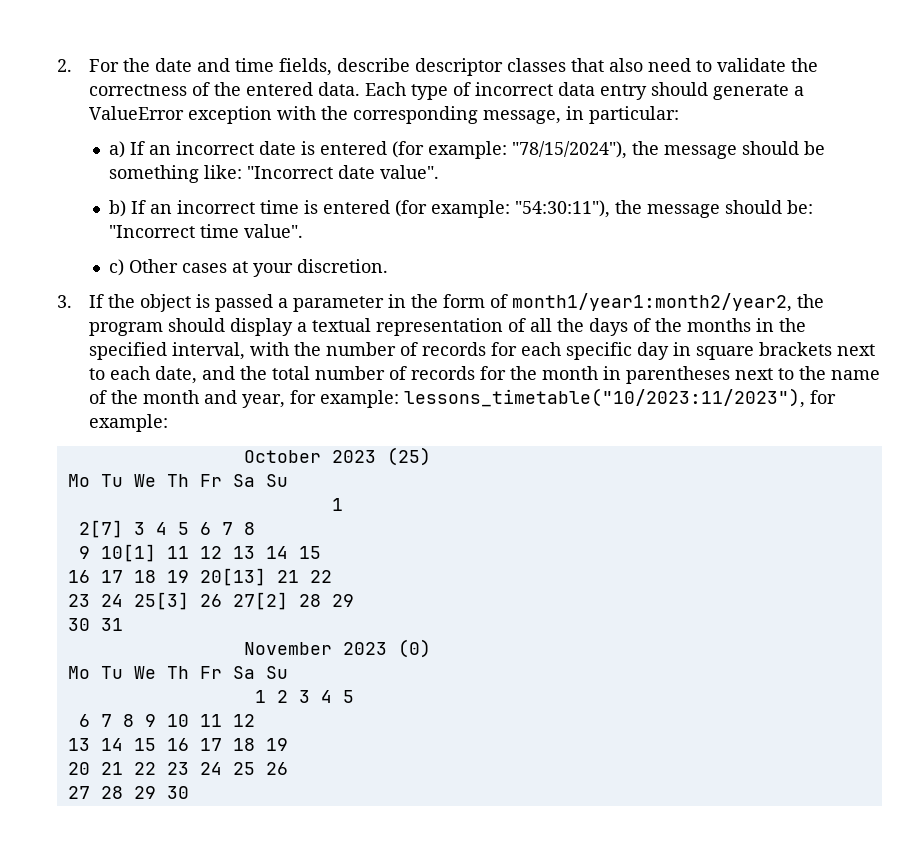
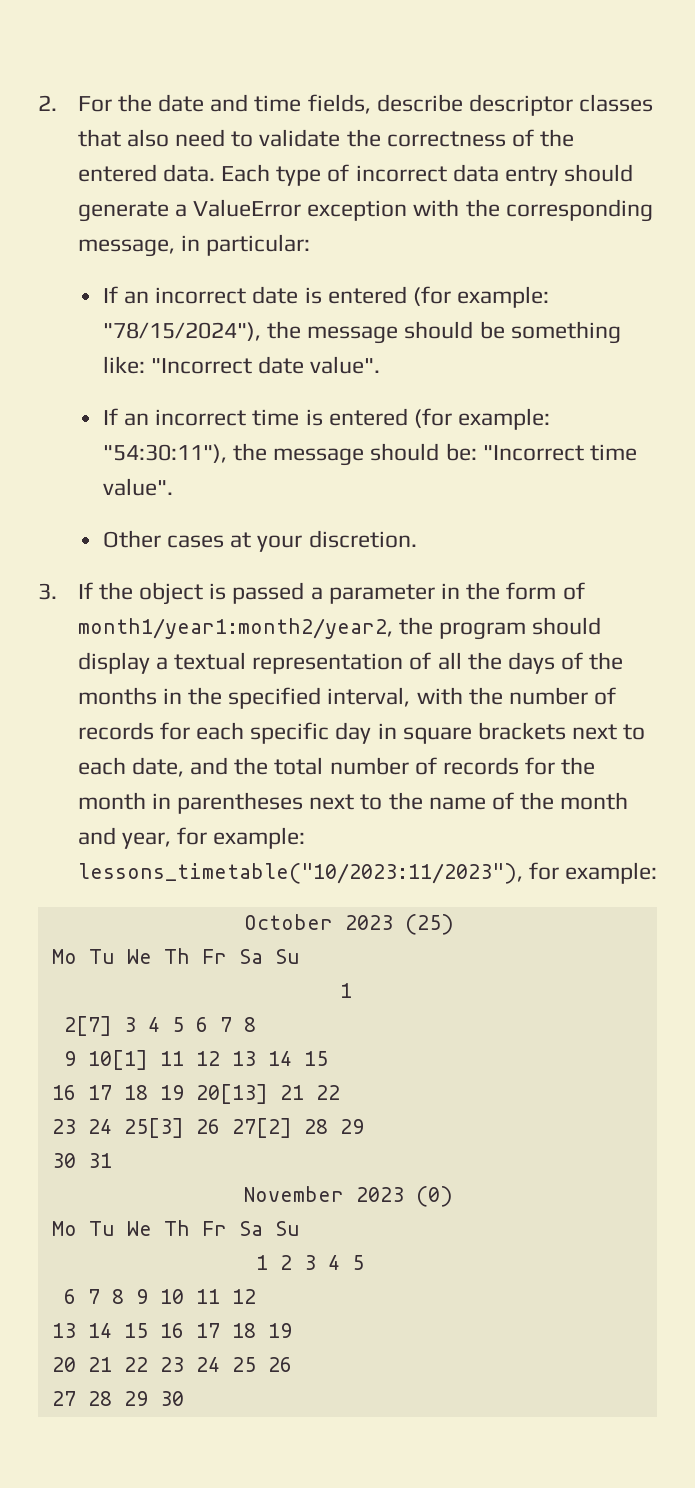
[108,141,125,158] a) -> (310, 245) none
[108,200,126,217] b) -> (381, 365) none
[108,259,124,276] c) -> (173, 487) none

